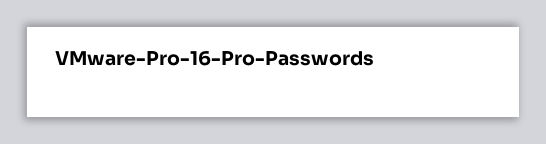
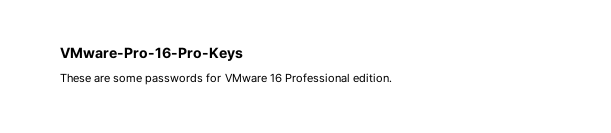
[55,51,374,66] VMware-Pro-16-Pro-Passwords -> [60,47,243,61] [60,73,392,85] VMware-Pro-16-Pro-Keys // These are some passwords for VMware 16 Professional edition.

